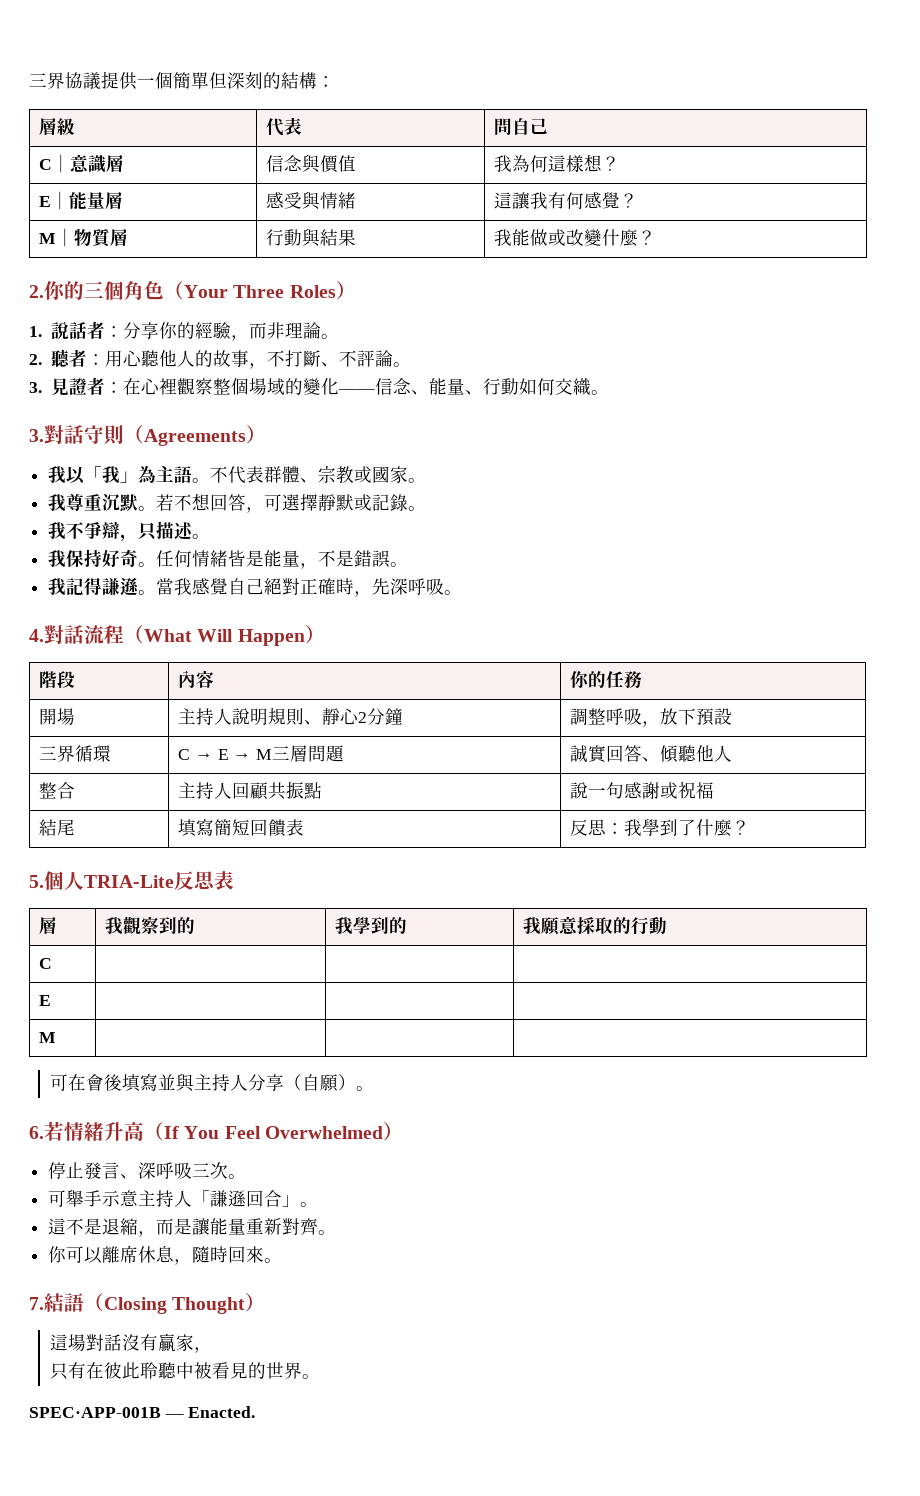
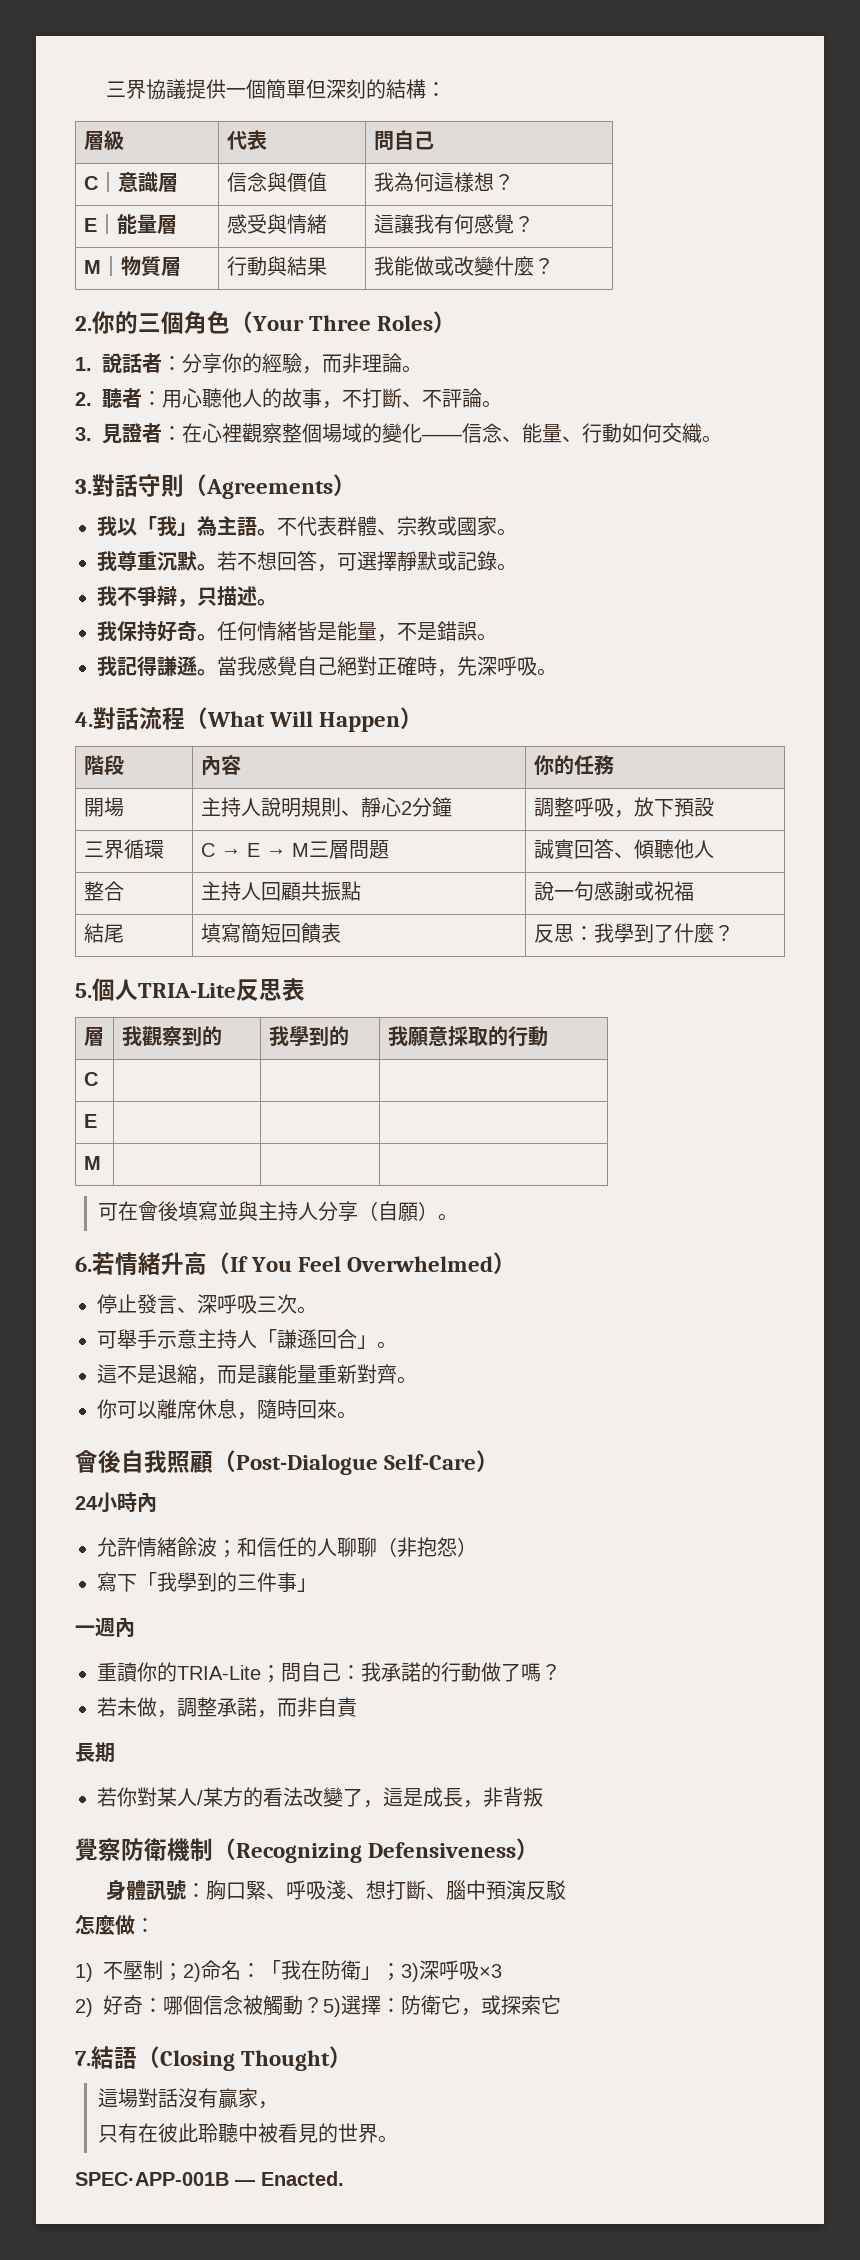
(283, 1260) none -> [75,1450,500,1475] [75,1492,157,1513] [97,1537,477,1558] [97,1572,317,1592] [75,1617,135,1638] [97,1662,561,1683] [97,1697,357,1718] [75,1742,115,1763] [97,1787,543,1808] [75,1838,540,1863] [106,1880,567,1901] [75,1915,155,1935] [75,1960,502,1982] [75,1995,561,2017] // 會後自我照顧（Post-Dialogue Self-Care） // 24小時內 // 允許情緒餘波；和信任的人聊聊（非抱怨） // 寫下「我學到的三件事」 // 一週內 // 重讀你的TRIA-Lite；問自己：我承諾的行動做了嗎？ // 若未做，調整承諾，而非自責 // 長期 // 若你對某人/某方的看法改變了，這是成長，非背叛 // 覺察防衛機制（Recognizing Defensiveness） // 身體訊號：胸口緊、呼吸淺、想打斷、腦中預演反駁 // 怎麼做： // 1)不壓制；2)命名：「我在防衛」；3)深呼吸×3 // 2)好奇：哪個信念被觸動？5)選擇：防衛它，或探索它

